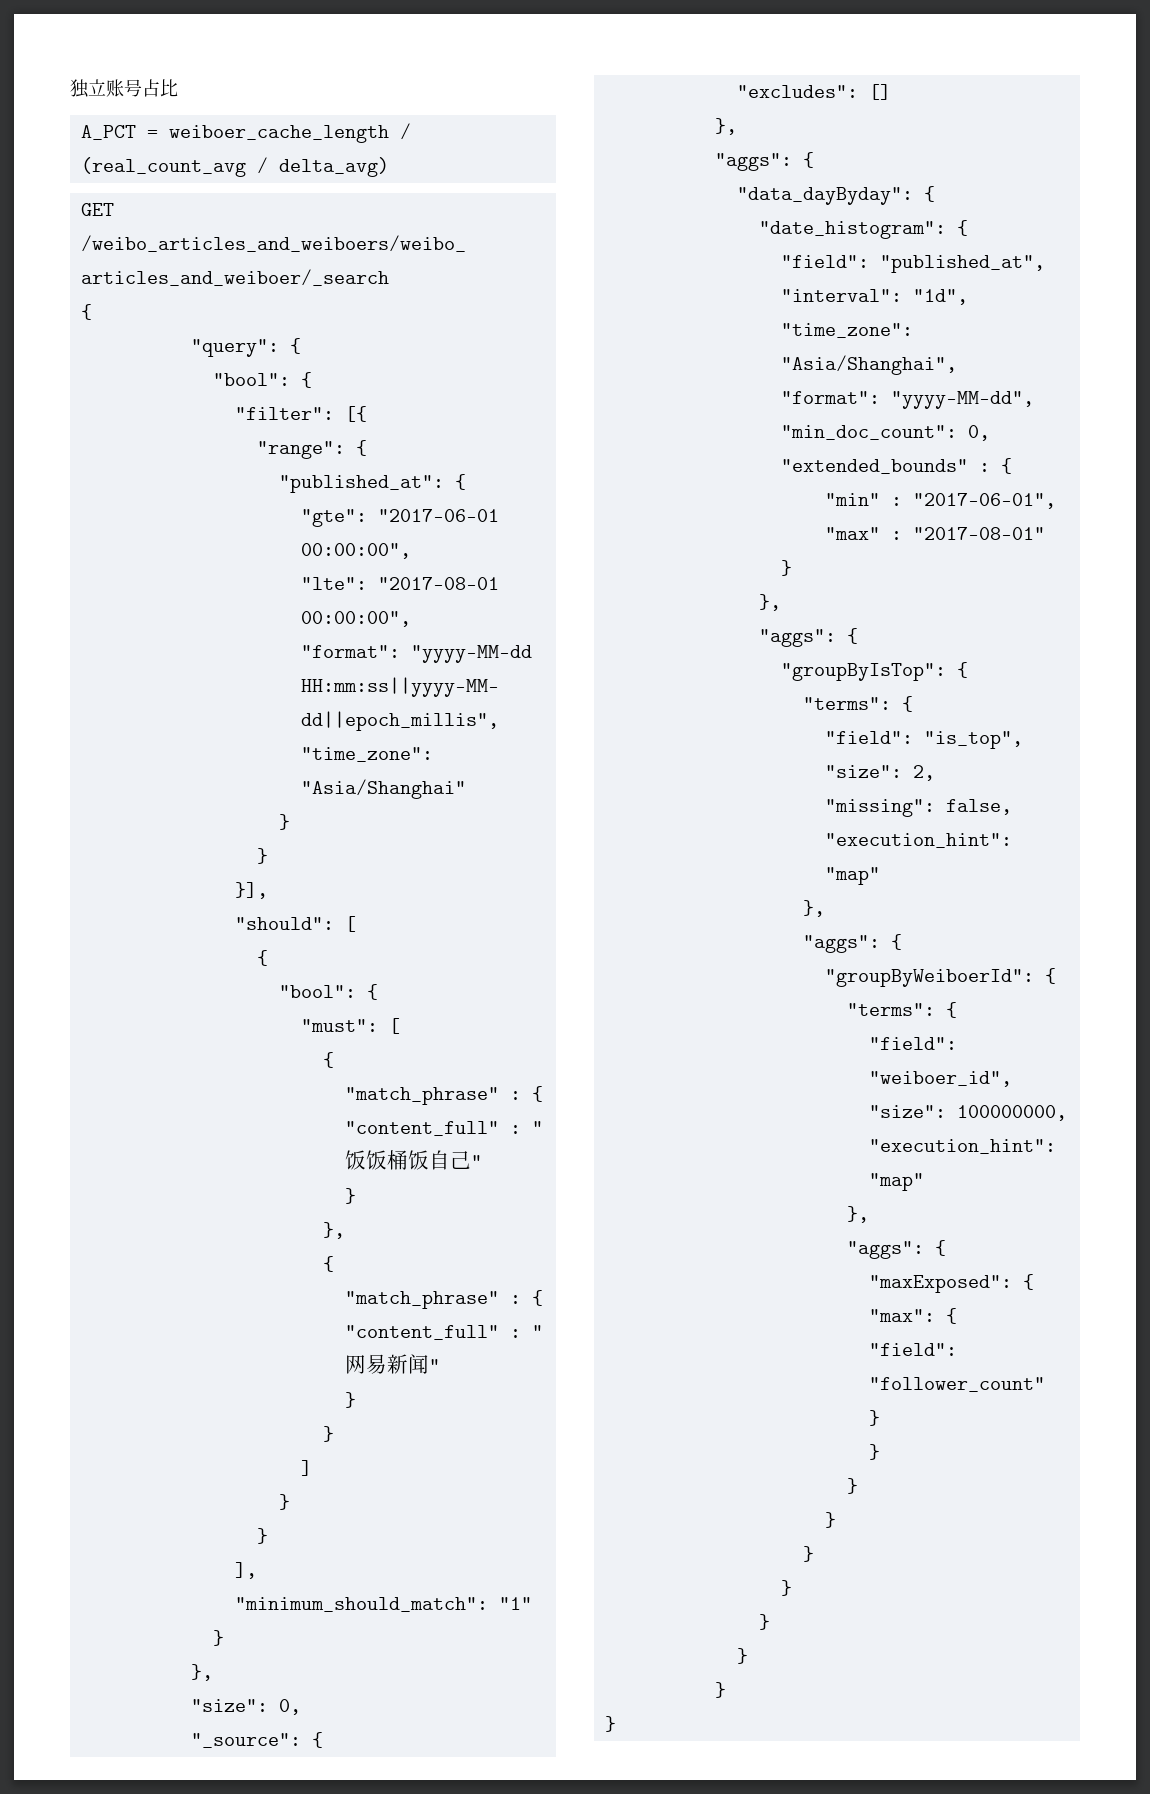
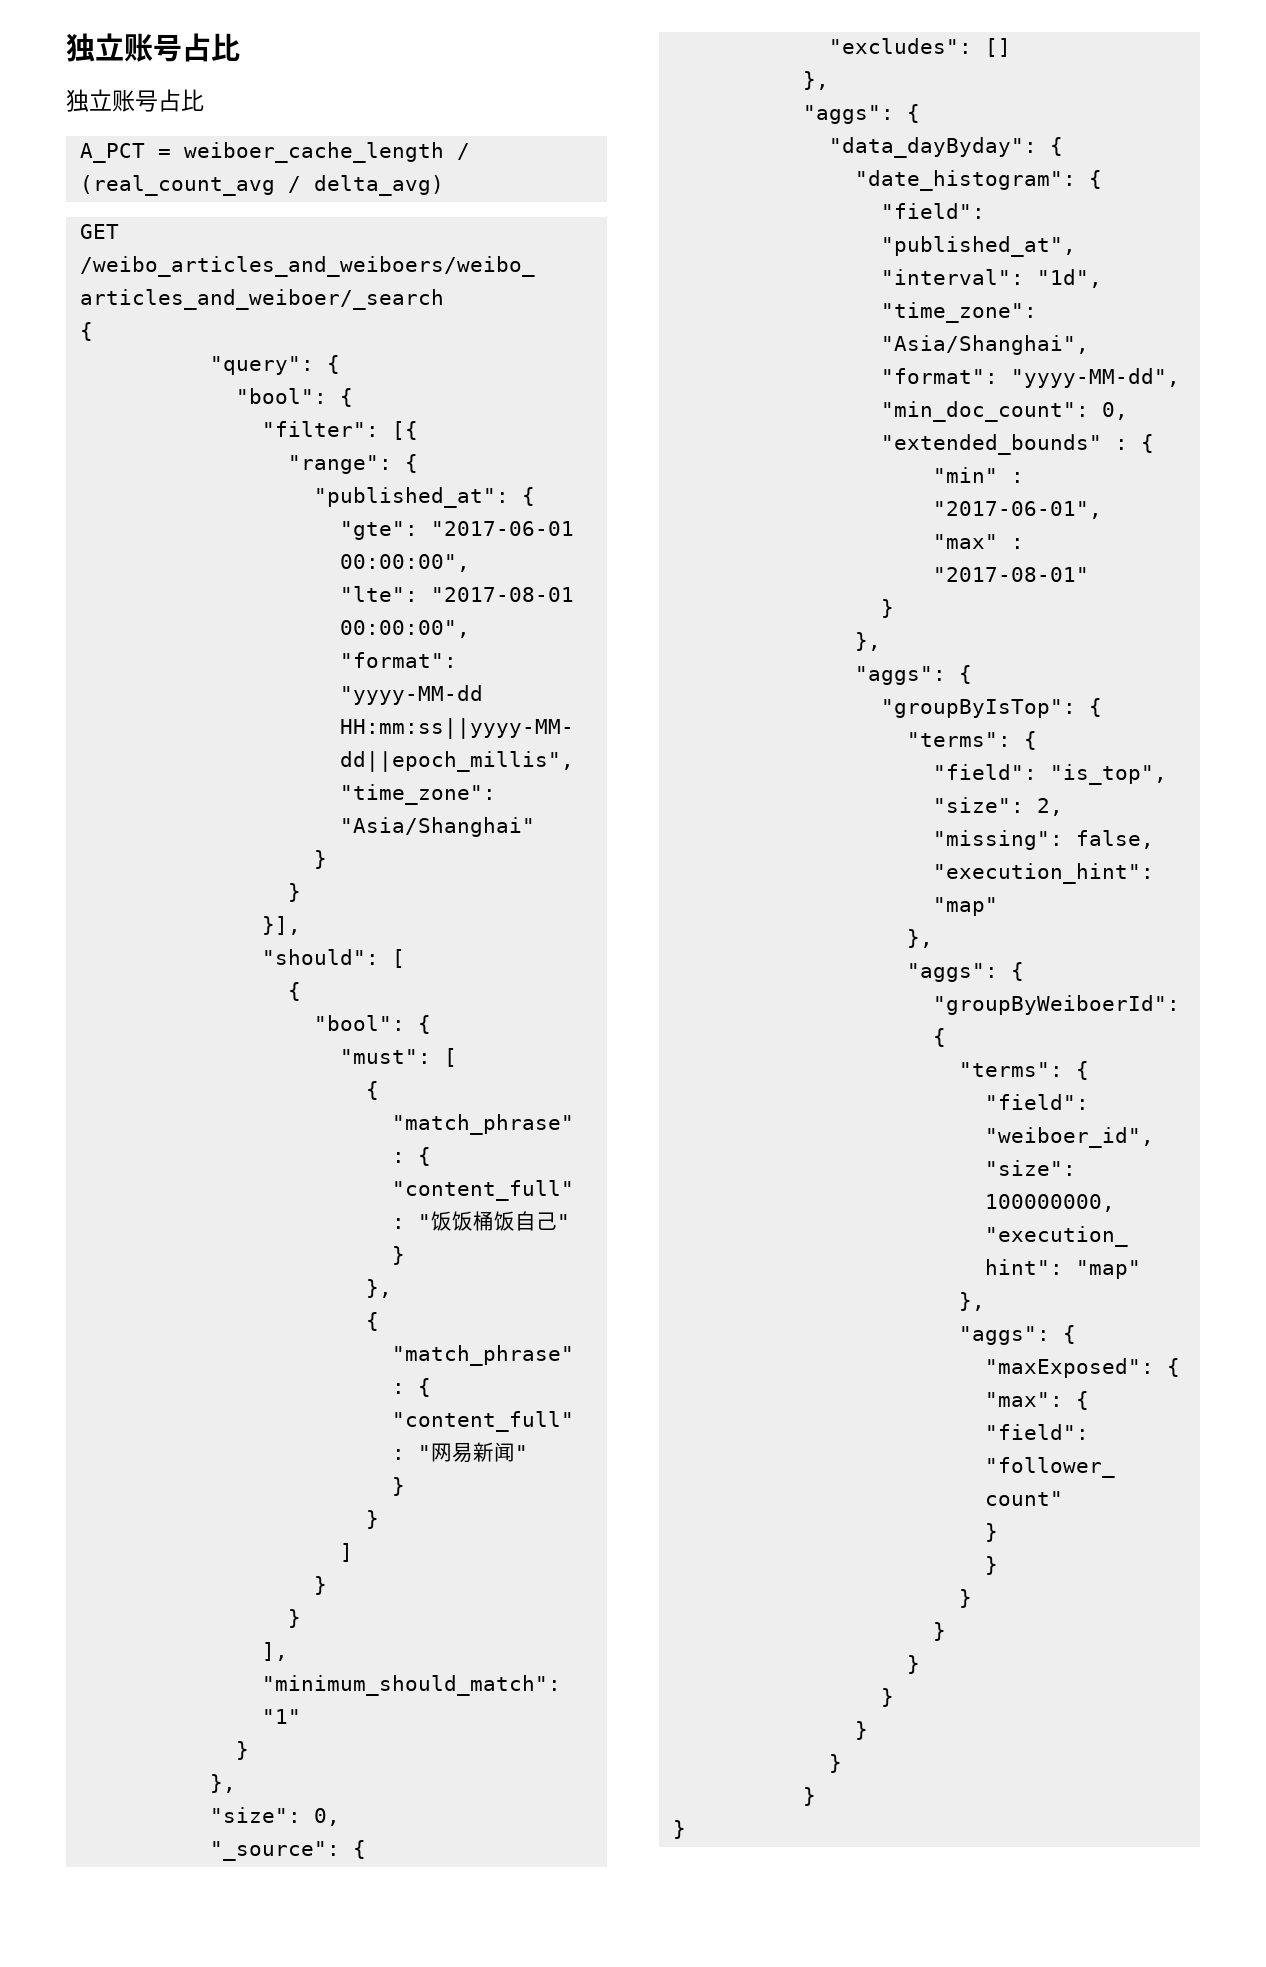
[70,79,178,98] 独立账号占比 -> [66,33,240,62] [66,89,204,112] 独立账号占比 // 独立账号占比

